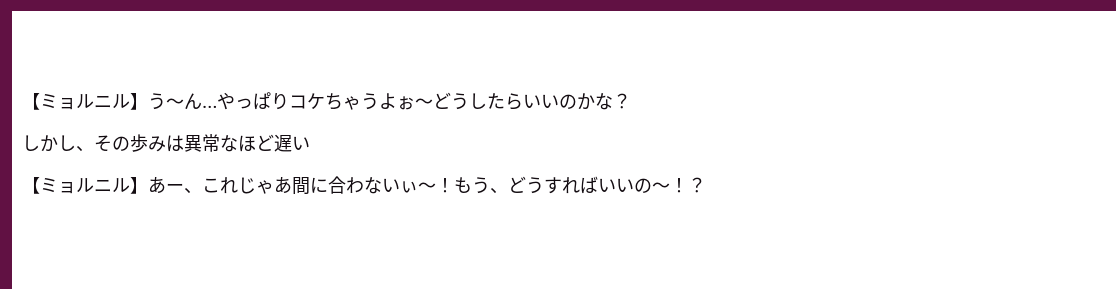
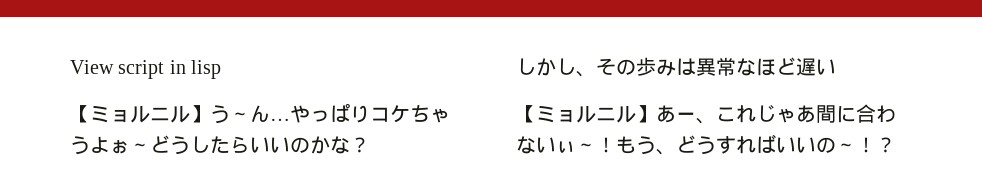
(22, 101) none -> [70,60,222,79] View script in lisp //

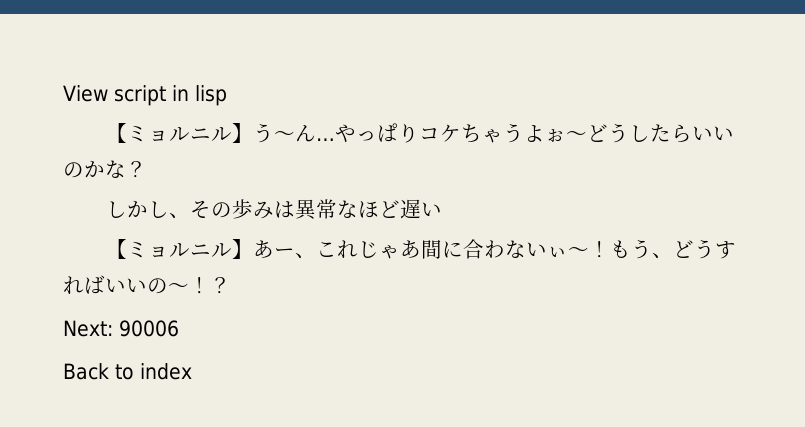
(896, 145) none -> [63,320,179,337] [63,363,192,380] // Next: 90006 // Back to index

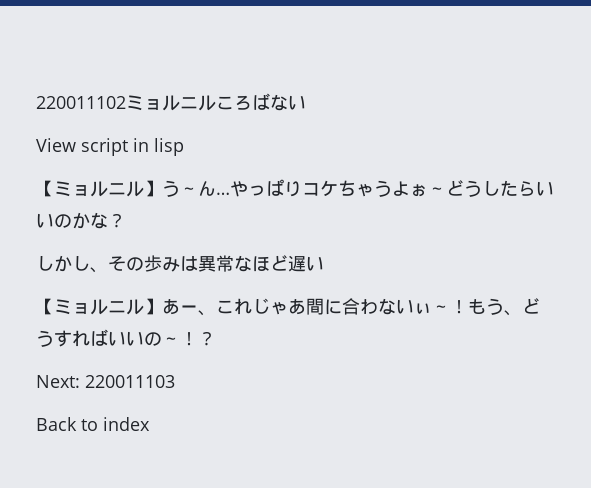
(63, 93) none -> [36,93,306,111] 220011102ミョルニルころばない //
[119,320,179,337] 90006 -> [85,375,175,388] 220011103

